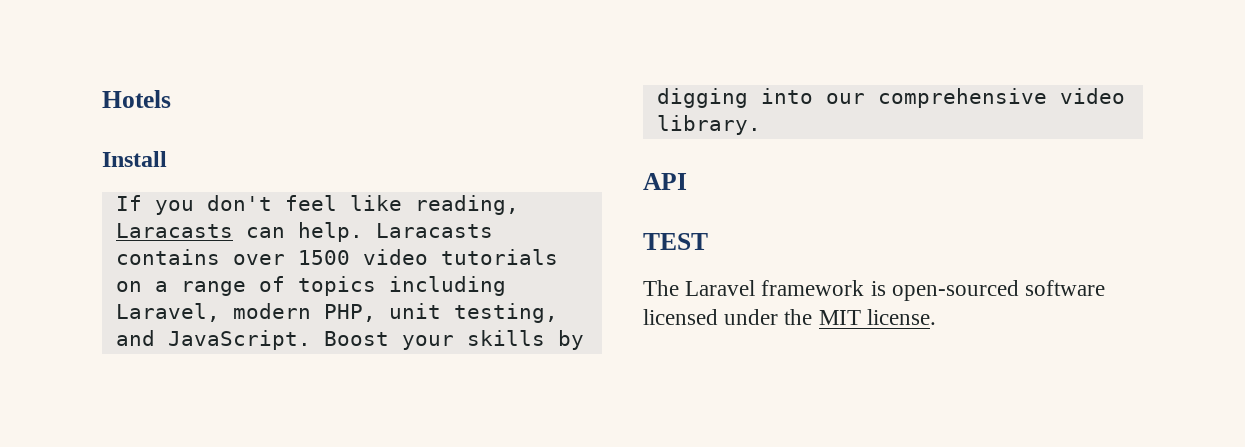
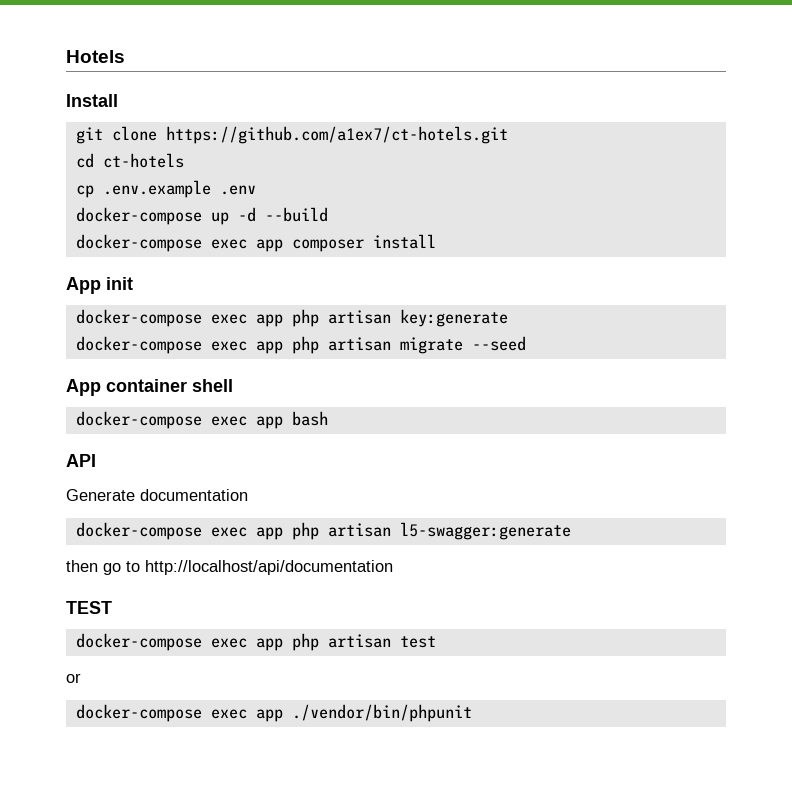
[115,195,519,215] [115,222,493,242] [115,249,558,265] [115,276,506,296] [115,303,558,323] [115,330,584,350] [656,88,1125,108] [656,115,761,135] [643,173,687,190] [643,233,708,250] [643,280,1106,301] [643,309,936,325] If you don't feel like reading, Laracasts can help. Laracasts contains over 1500 video tutorials on a range of topics including Laravel, modern PHP, unit testing, and JavaScript. Boost your skills by digging into our comprehensive video library. // API // TEST // The Laravel framework is open-sourced software licensed under the MIT license. -> [75,126,508,144] [75,153,184,168] [75,180,256,198] [75,207,328,225] [75,234,436,252] [66,277,133,294] [75,309,508,327] [75,336,526,354] [66,379,233,396] [75,411,328,429] [66,454,96,467] [66,489,248,501] [75,522,571,540] [66,560,393,575] [66,601,112,614] [75,633,436,651] [66,673,81,683] [75,704,472,722] git clone https://github.com/a1ex7/ct-hotels.git // cd ct-hotels // cp .env.example .env // docker-compose up -d --build // docker-compose exec app composer install // App init // docker-compose exec app php artisan key:generate // docker-compose exec app php artisan migrate --seed // App container shell // docker-compose exec app bash // API // Generate documentation // docker-compose exec app php artisan l5-swagger:generate // then go to http://localhost/api/documentation // TEST // docker-compose exec app php artisan test // or // docker-compose exec app ./vendor/bin/phpunit

